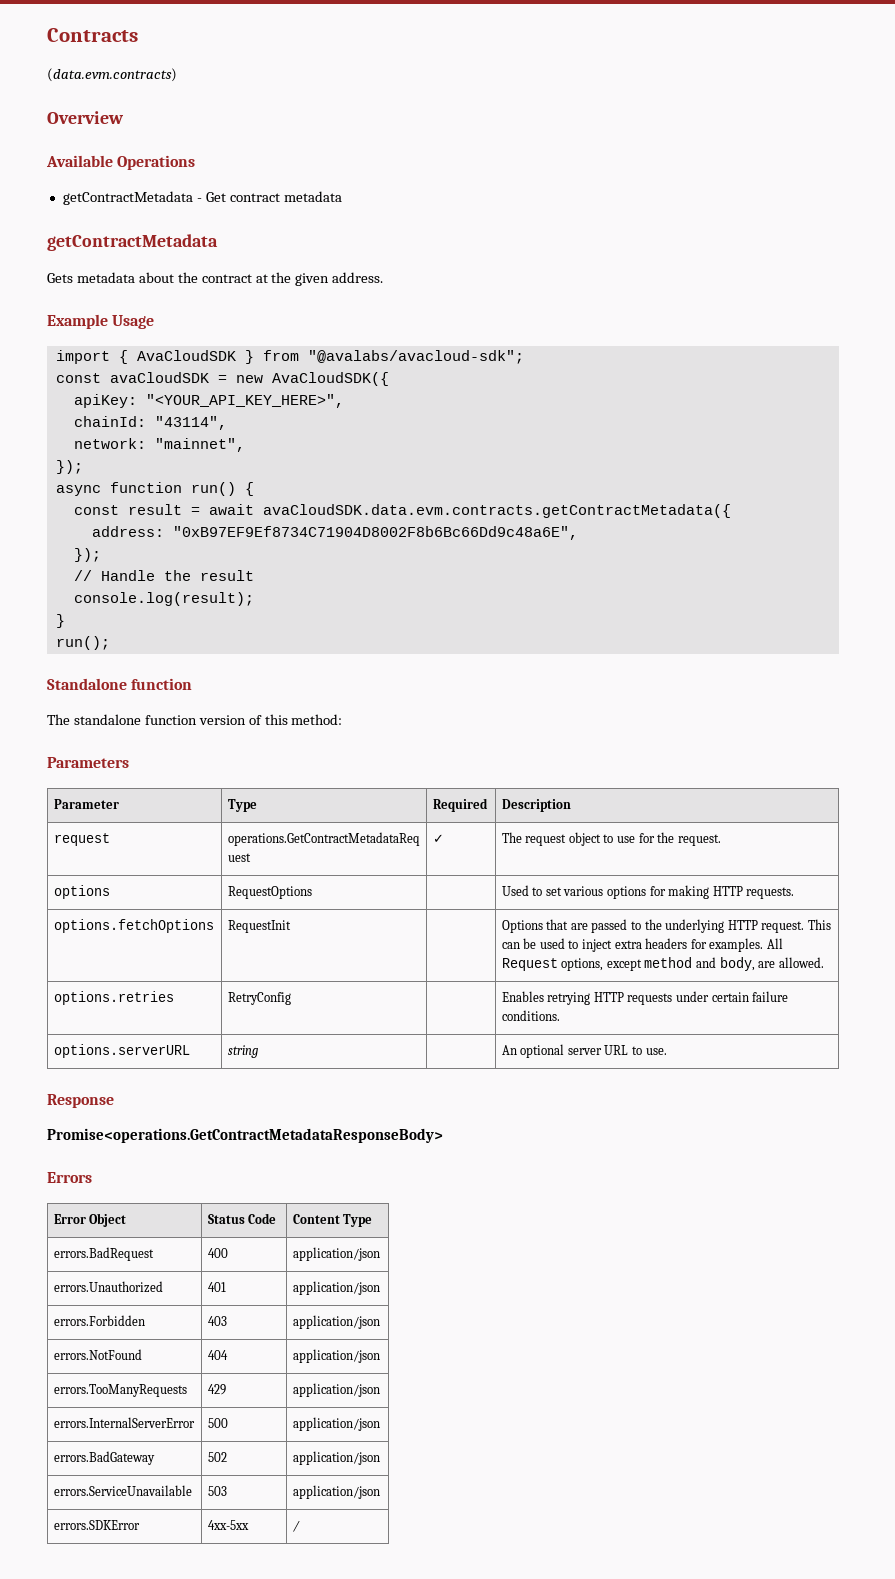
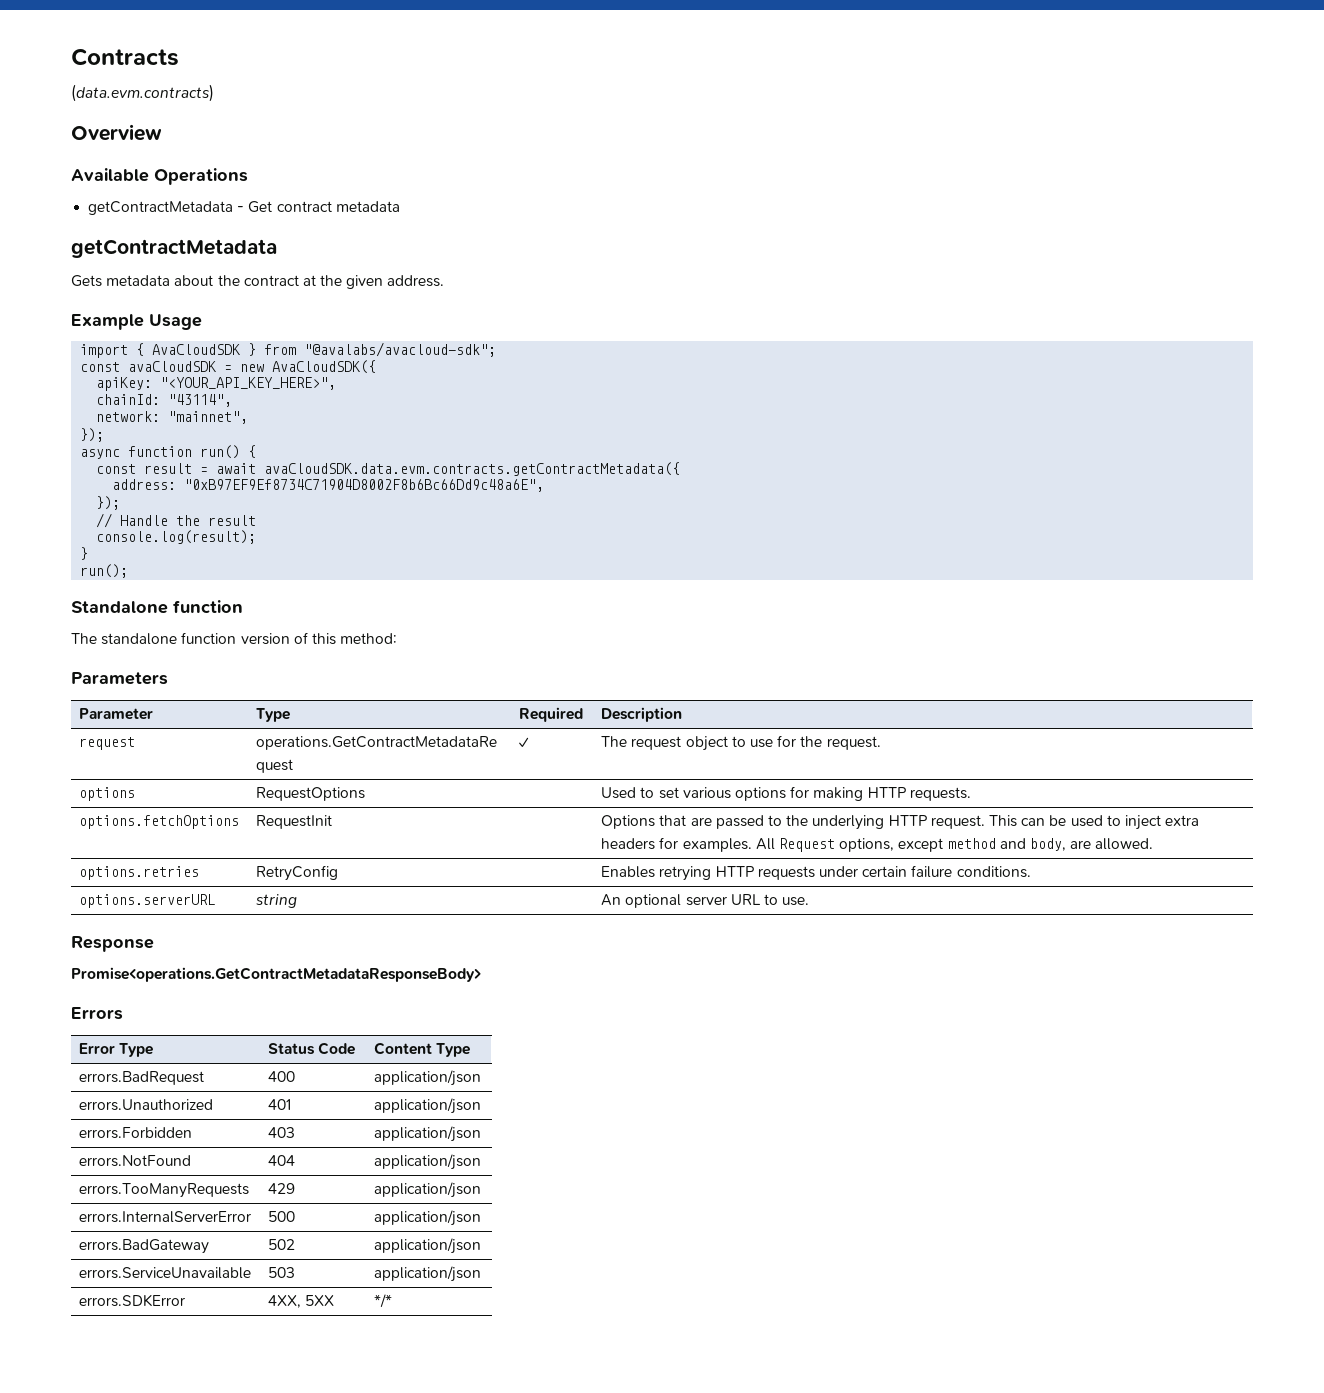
[89,1213,127,1227] Object -> [119,1043,154,1057] Type
[207,1520,249,1530] [292,1520,300,1532] 4xx-5xx | / -> [268,1295,335,1308] [374,1294,393,1308] 4XX, 5XX | */*

